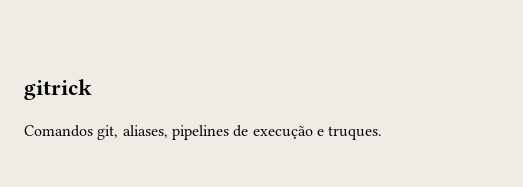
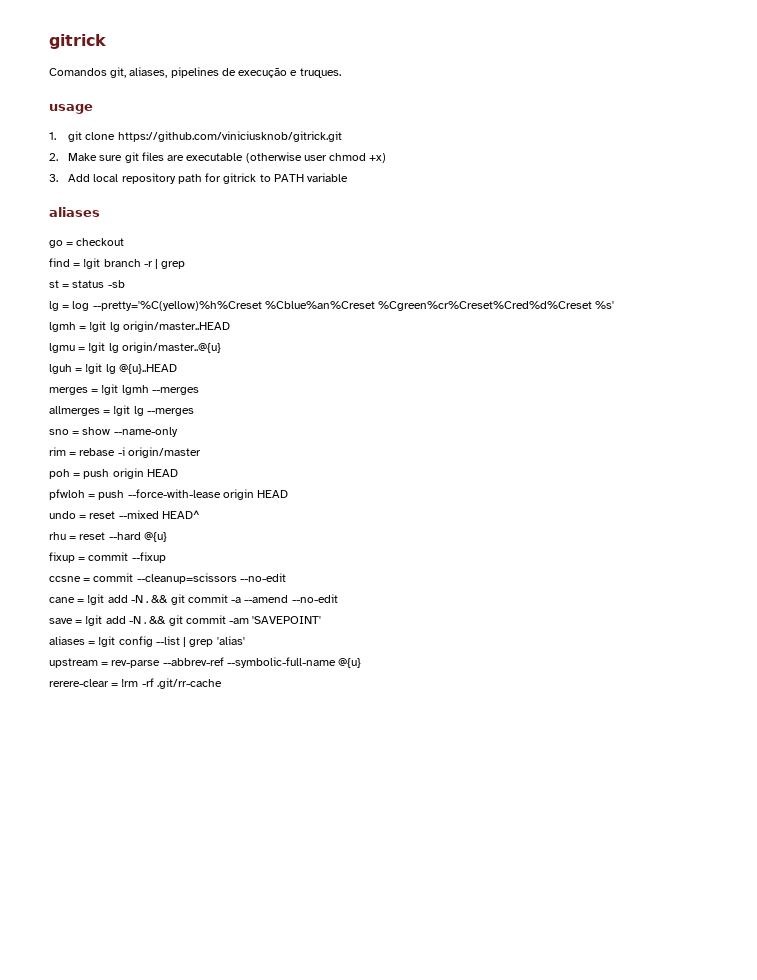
(383, 133) none -> [49,104,93,114] [49,131,342,142] [49,152,387,163] [49,173,349,184] [49,207,100,217] [49,238,125,248] [49,258,186,269] [49,280,125,288] [49,301,615,311] [49,321,230,332] [49,342,221,353] [49,363,177,374] [49,384,199,395] [49,405,194,416] [49,427,178,437] [49,447,201,458] [49,468,178,479] [49,489,289,500] [49,510,200,519] [49,532,167,542] [49,552,166,563] [49,573,286,584] [49,594,338,605] [49,615,322,626] [49,636,245,647] [49,657,362,668] [49,678,222,689] // usage // 1. git clone https://github.com/viniciusknob/gitrick.git // 2. Make sure git files are executable (otherwise user chmod +x) // 3. Add local repository path for gitrick to PATH variable // aliases // go = checkout // find = !git branch -r | grep // st = status -sb // lg = log --pretty='%C(yellow)%h%Creset %Cblue%an%Creset %Cgreen%cr%Creset%Cred%d%Creset %s' // lgmh = !git lg origin/master..HEAD // lgmu = !git lg origin/master..@{u} // lguh = !git lg @{u}..HEAD // merges = !git lgmh --merges // allmerges = !git lg --merges // sno = show --name-only // rim = rebase -i origin/master // poh = push origin HEAD // pfwloh = push --force-with-lease origin HEAD // undo = reset --mixed HEAD^ // rhu = reset --hard @{u} // fixup = commit --fixup // ccsne = commit --cleanup=scissors --no-edit // cane = !git add -N . && git commit -a --amend --no-edit // save = !git add -N . && git commit -am 'SAVEPOINT' // aliases = !git config --list | grep 'alias' // upstream = rev-parse --abbrev-ref --symbolic-full-name @{u} // rerere-clear = !rm -rf .git/rr-cache

